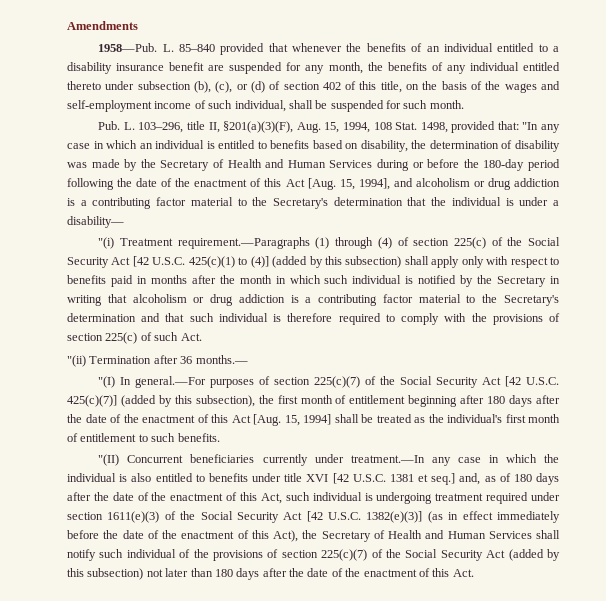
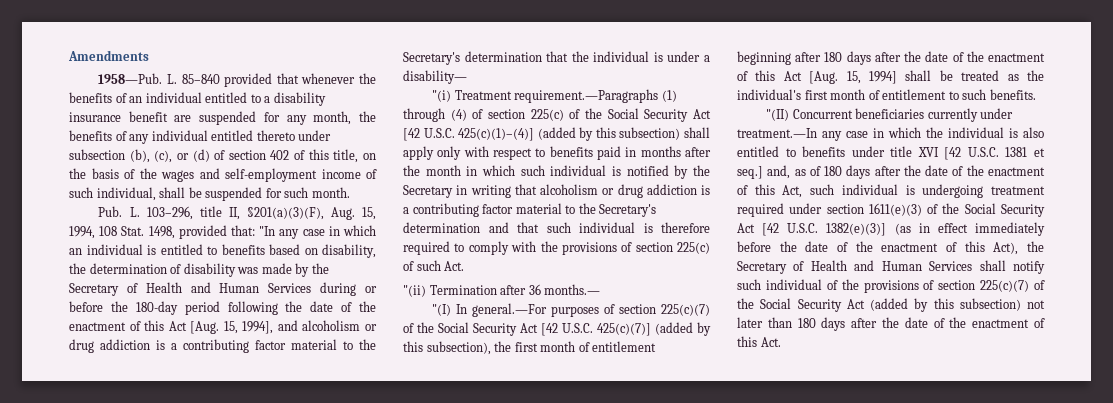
[188,256,269,268] 425(c)(1) to (4)] -> [458,128,535,141] 425(c)(1)–(4)]

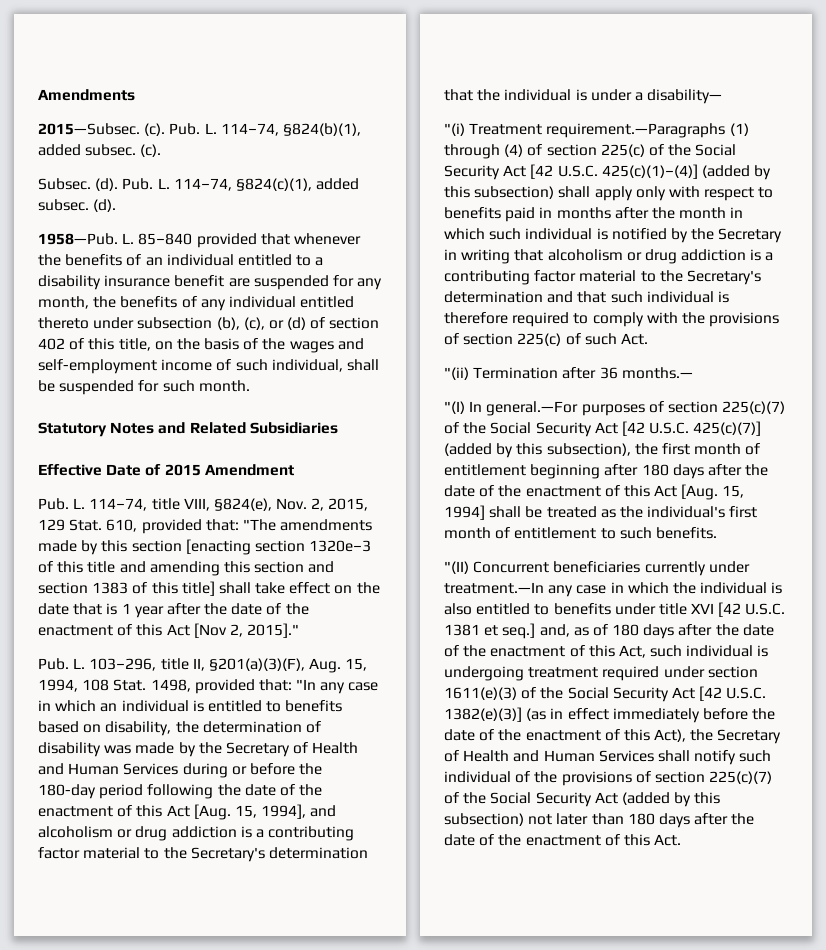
(149, 55) none -> [38,123,361,136] [38,144,162,157] [38,178,360,191] [38,199,117,212] // 2015—Subsec. (c). Pub. L. 114–74, §824(b)(1), added subsec. (c). // Subsec. (d). Pub. L. 114–74, §824(c)(1), added subsec. (d).
(350, 192) none -> [38,422,338,437] [38,464,294,476] [38,498,369,511] [38,519,373,534] [38,539,372,555] [38,561,335,576] [38,581,380,596] [38,603,309,618] [38,623,300,638] // Statutory Notes and Related Subsidiaries // Effective Date of 2015 Amendment // Pub. L. 114–74, title VIII, §824(e), Nov. 2, 2015, 129 Stat. 610, provided that: "The amendments made by this section [enacting section 1320e–3 of this title and amending this section and section 1383 of this title] shall take effect on the date that is 1 year after the date of the enactment of this Act [Nov 2, 2015]."

